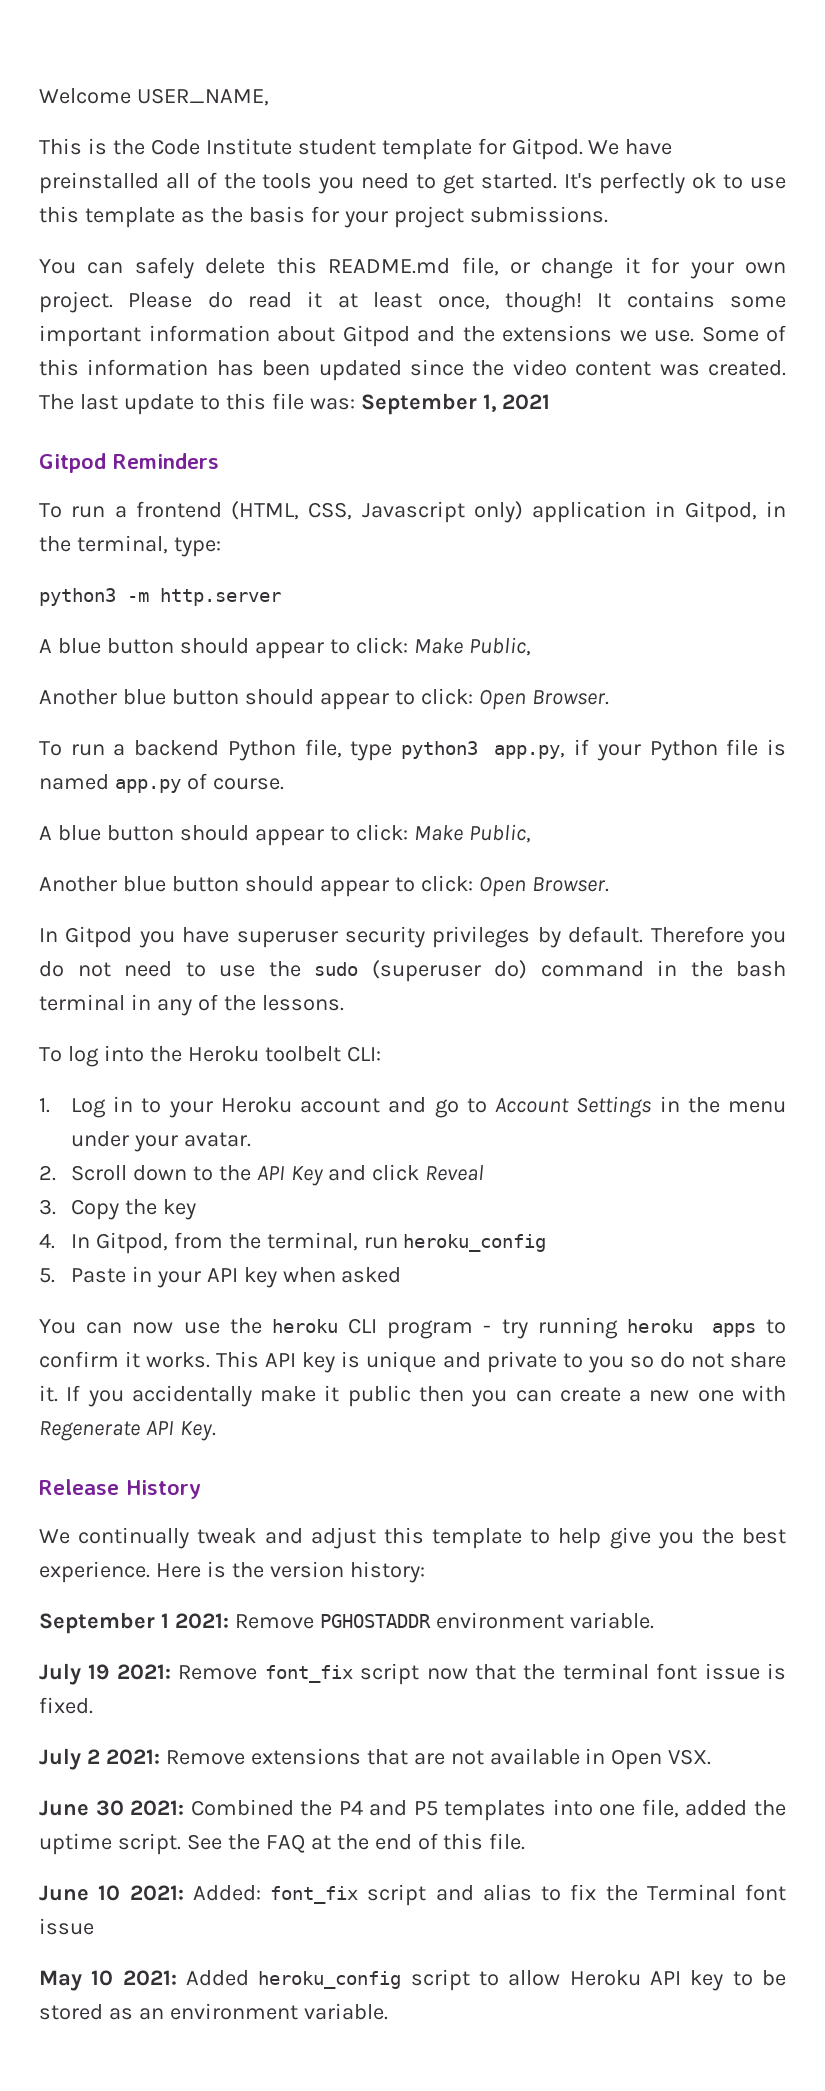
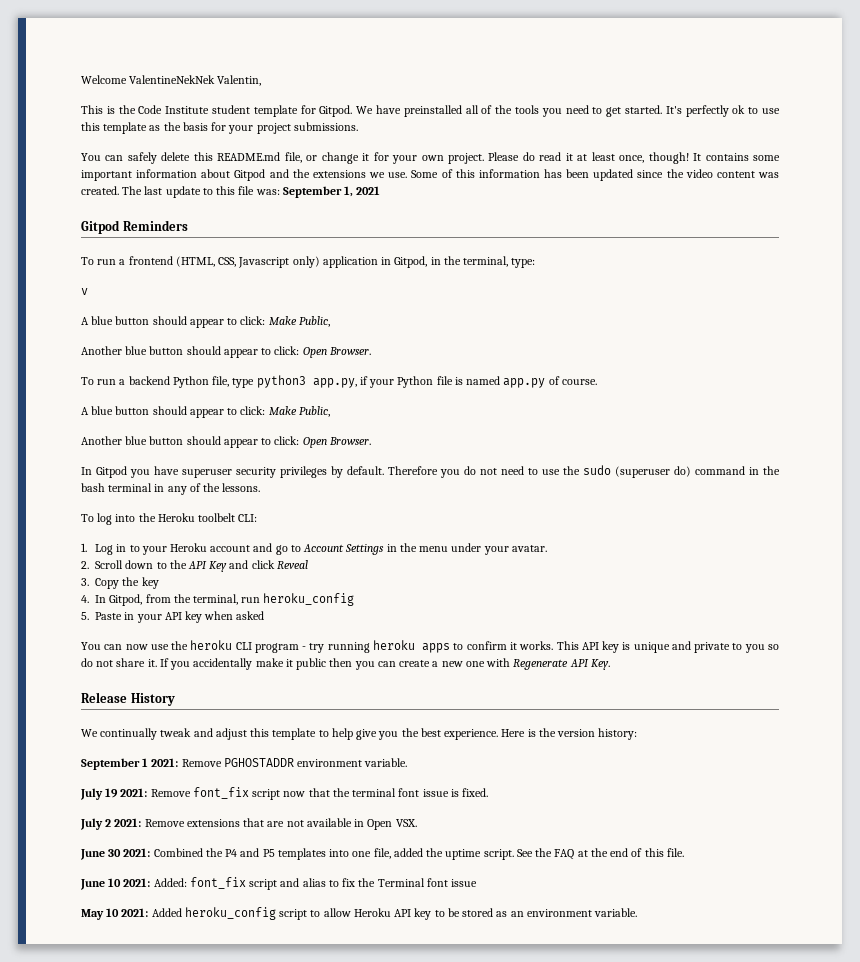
[136,88,269,106] USER_NAME, -> [129,75,262,86] ValentineNekNek Valentin,
[39,588,281,606] python3 -m http.server -> [81,288,88,295] v

